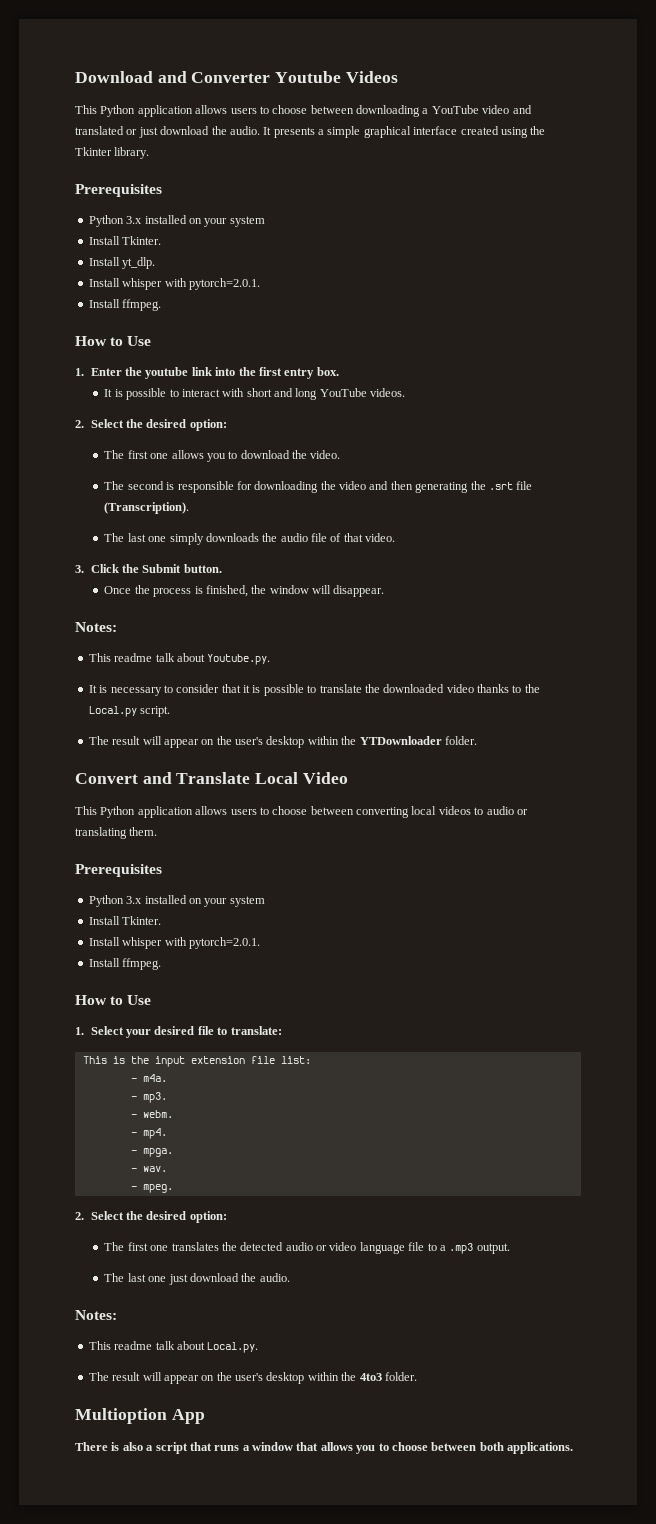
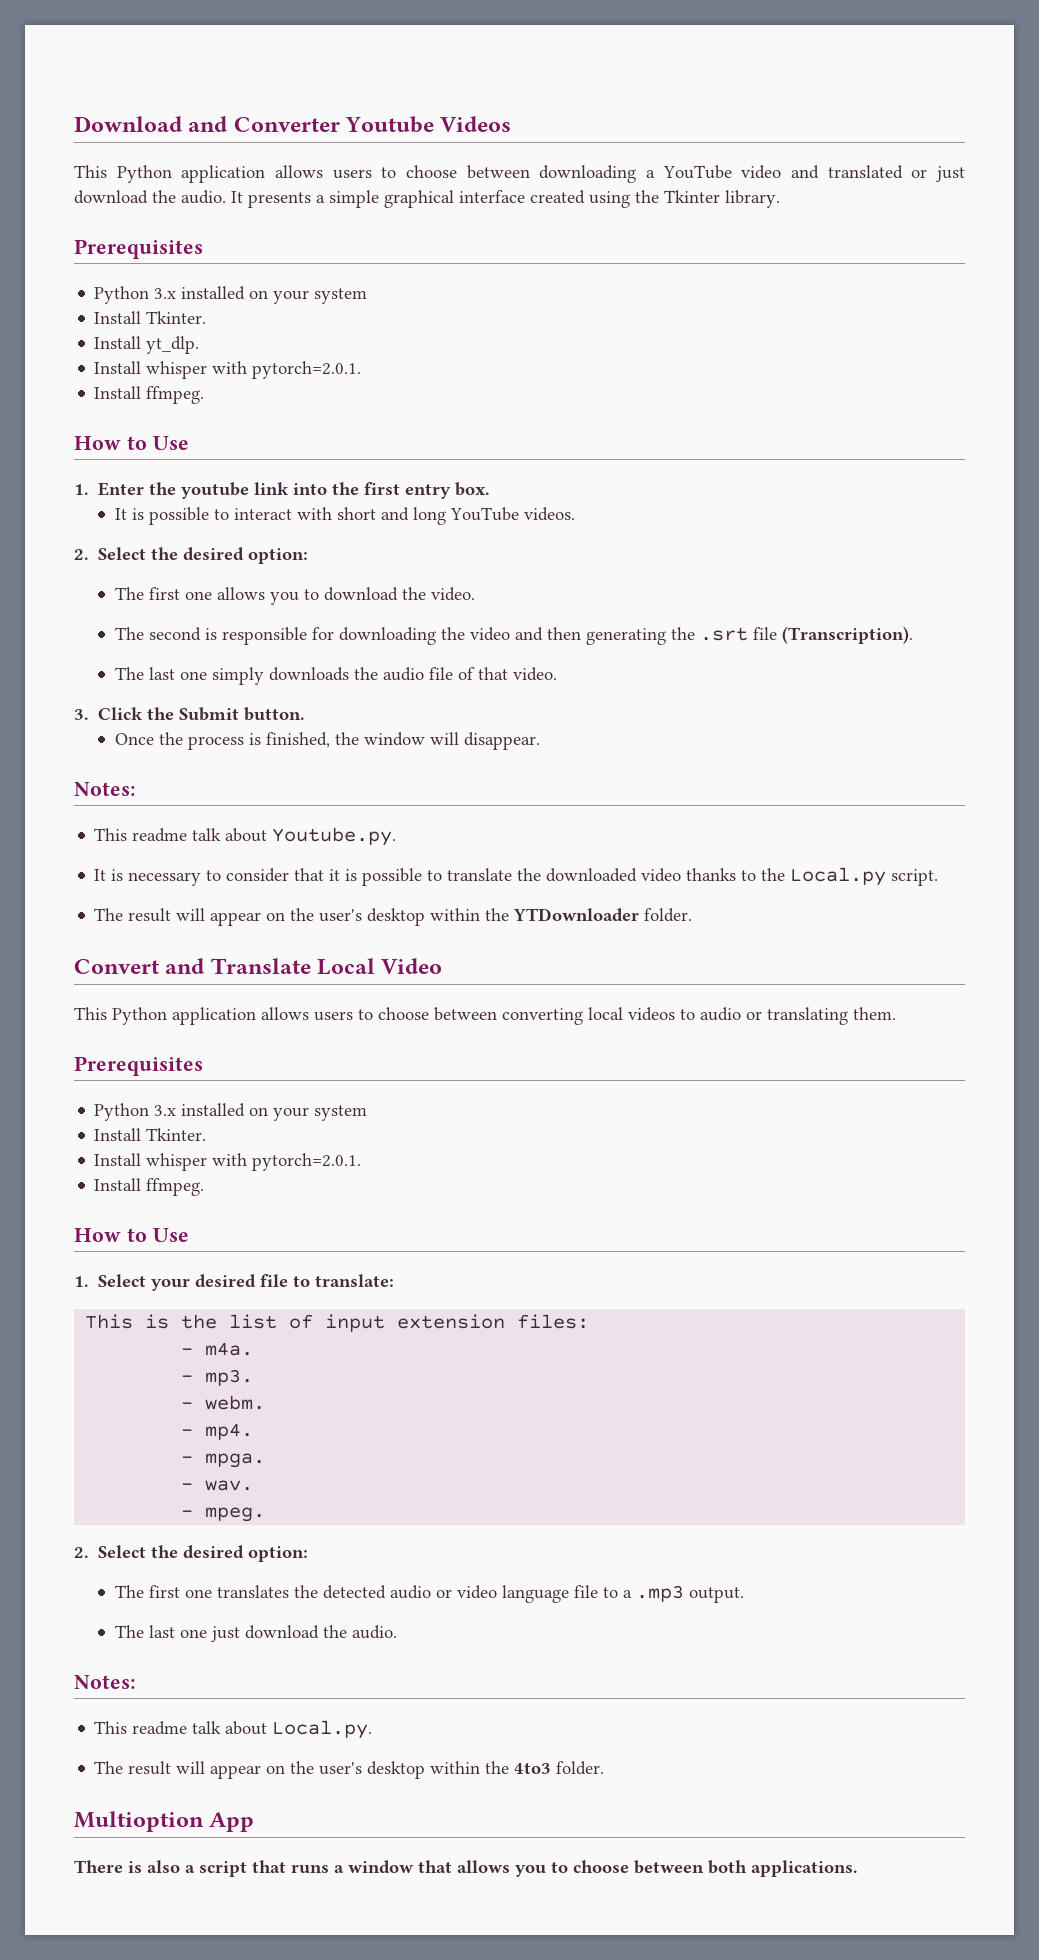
[154,1056,311,1067] input extension file list: -> [229,1314,590,1332] list of input extension files:

